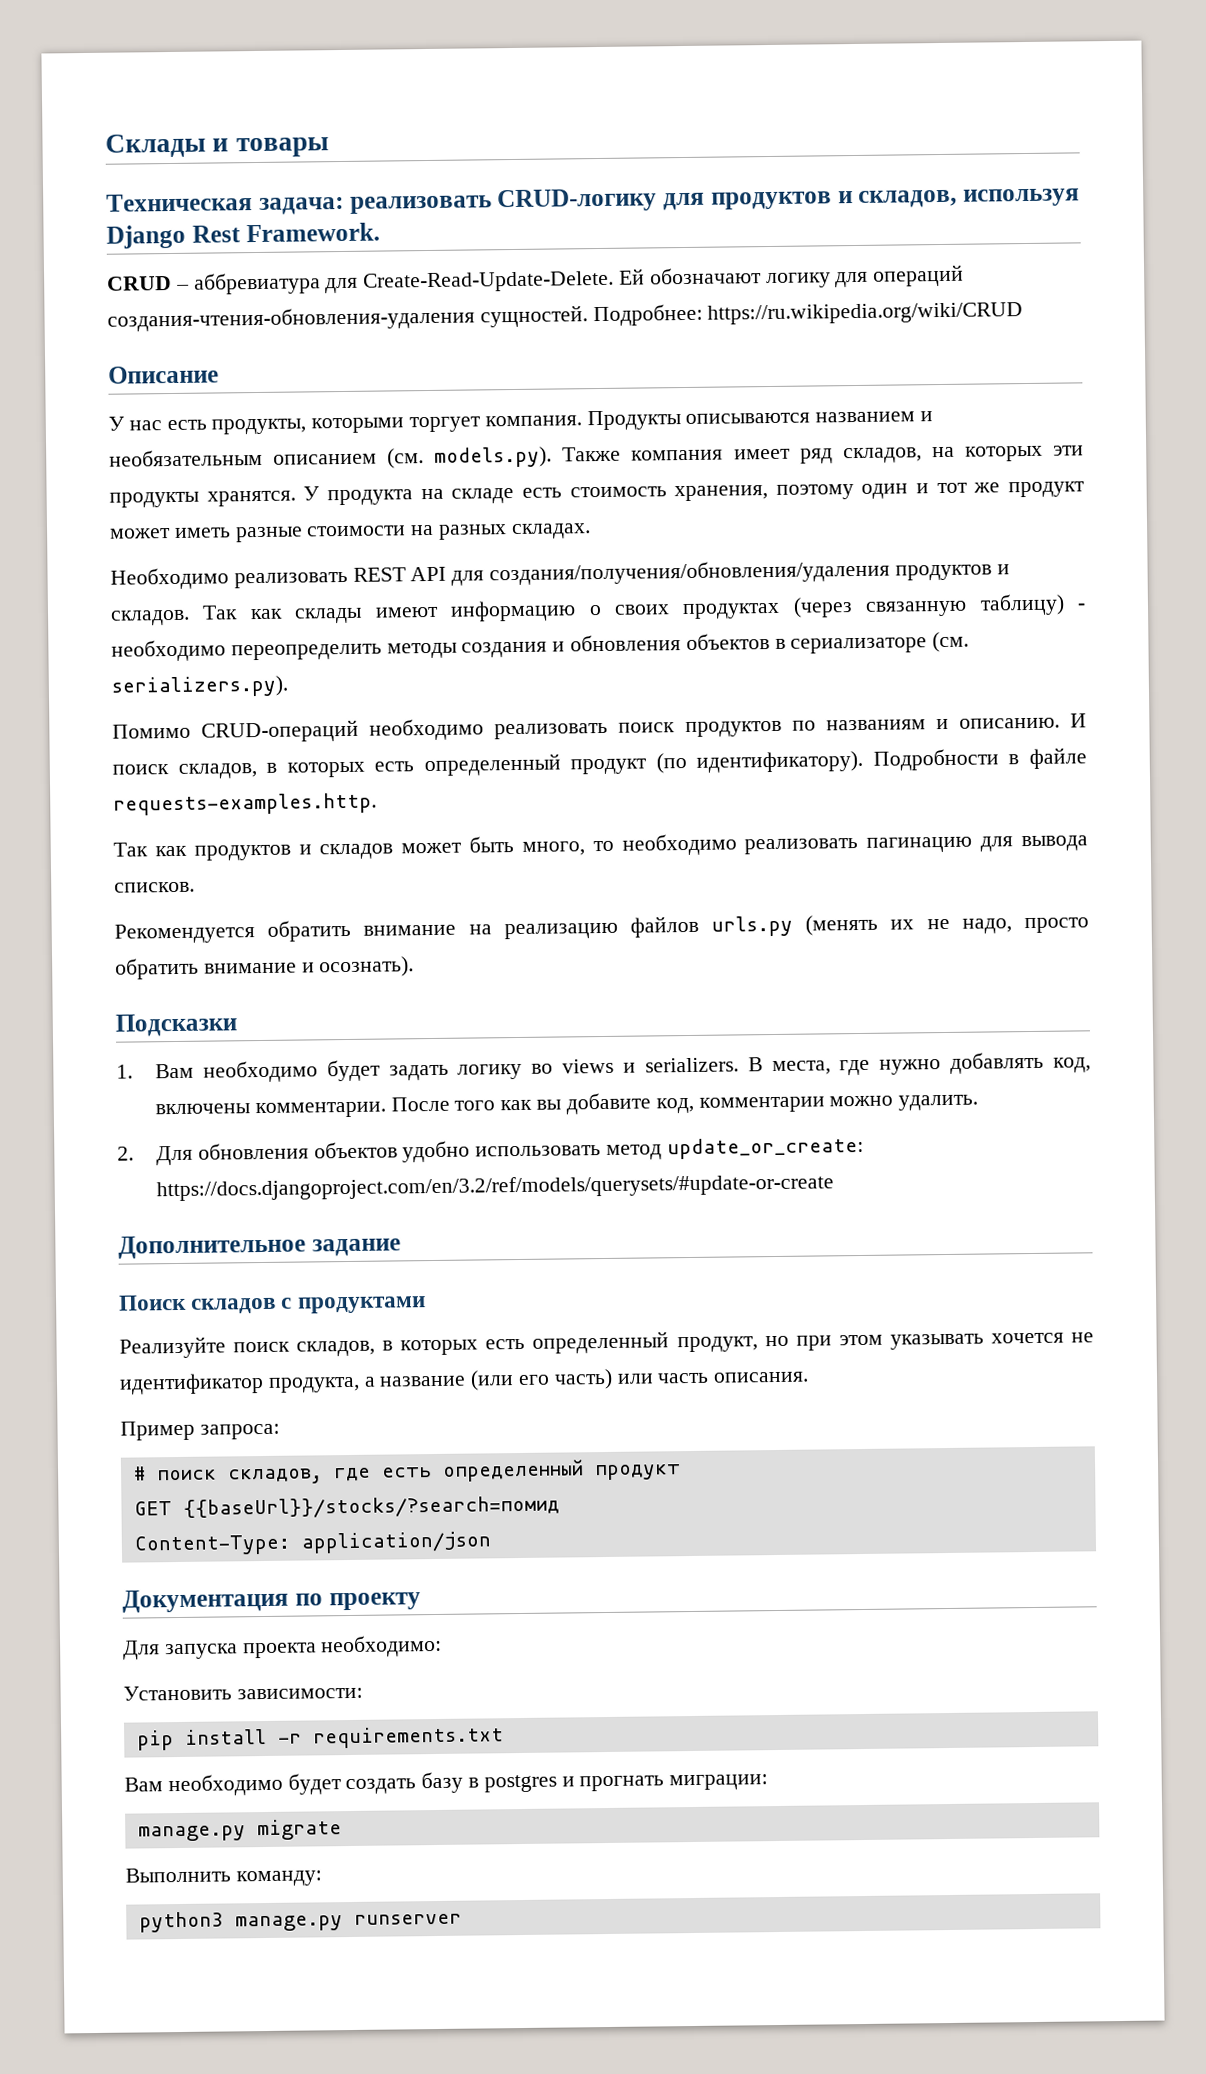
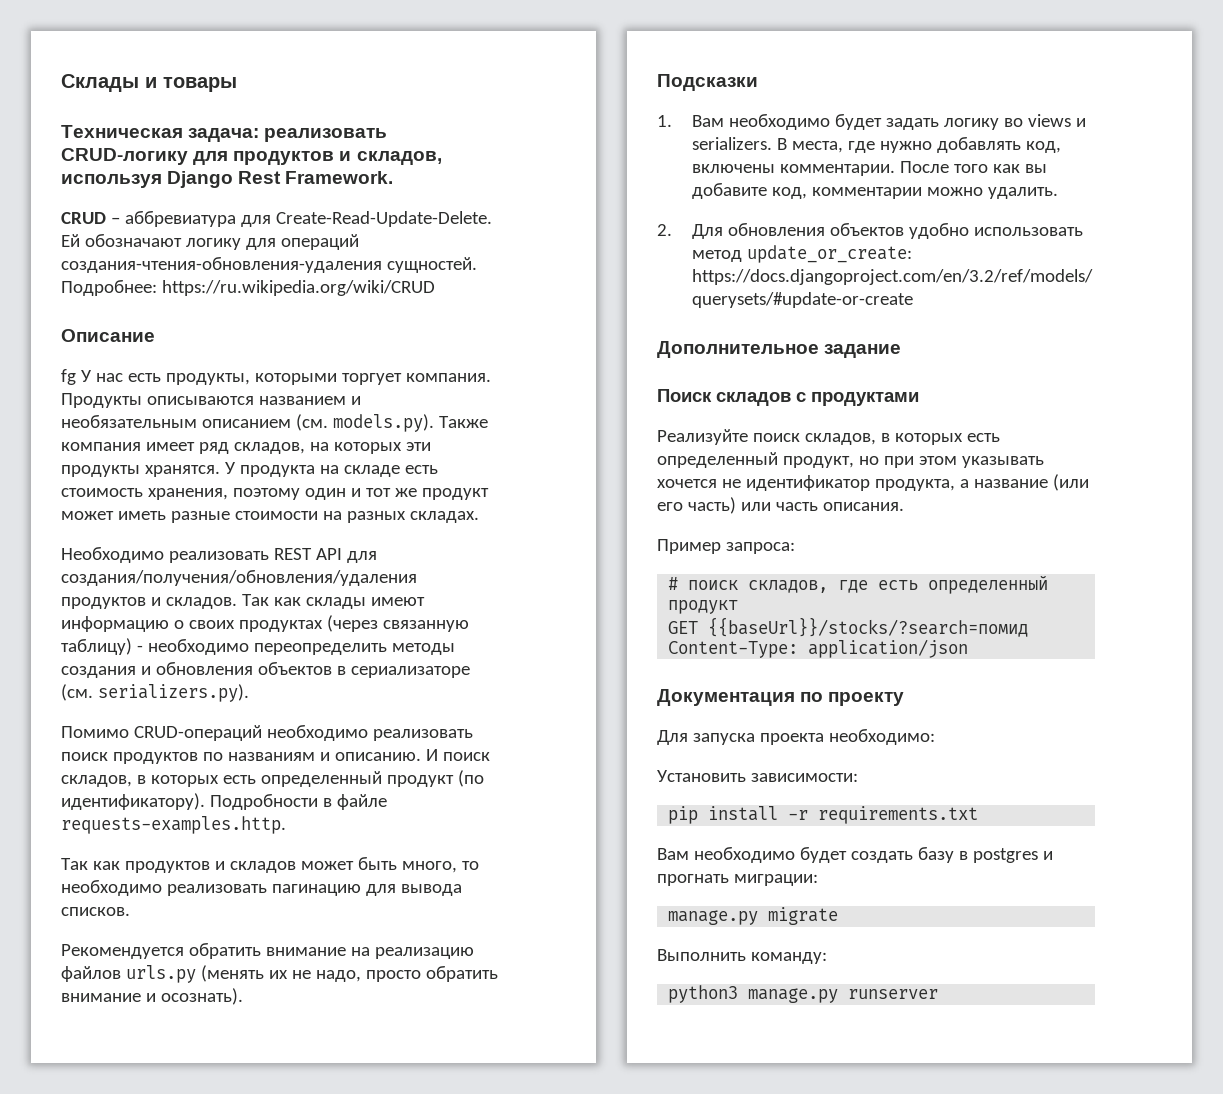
(219, 374) none -> [61,369,76,385] fg

